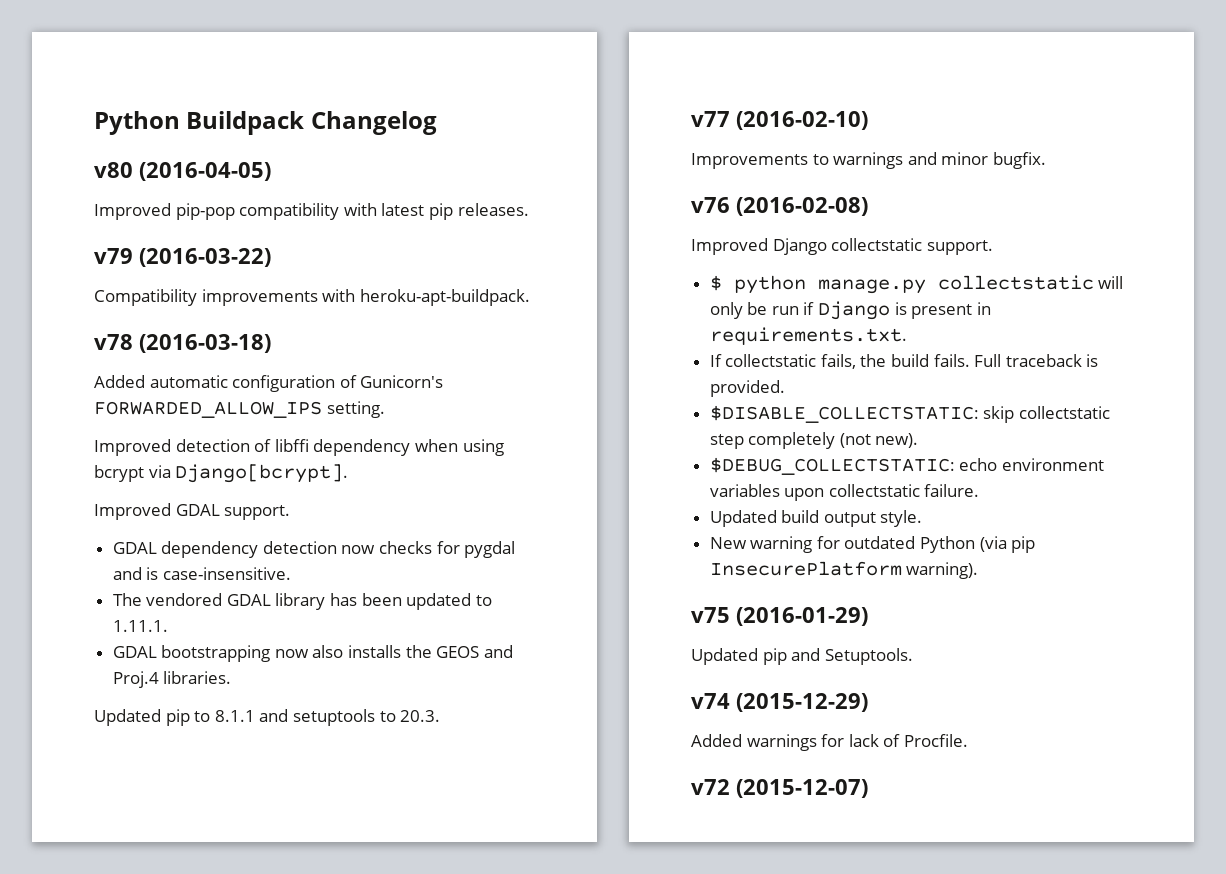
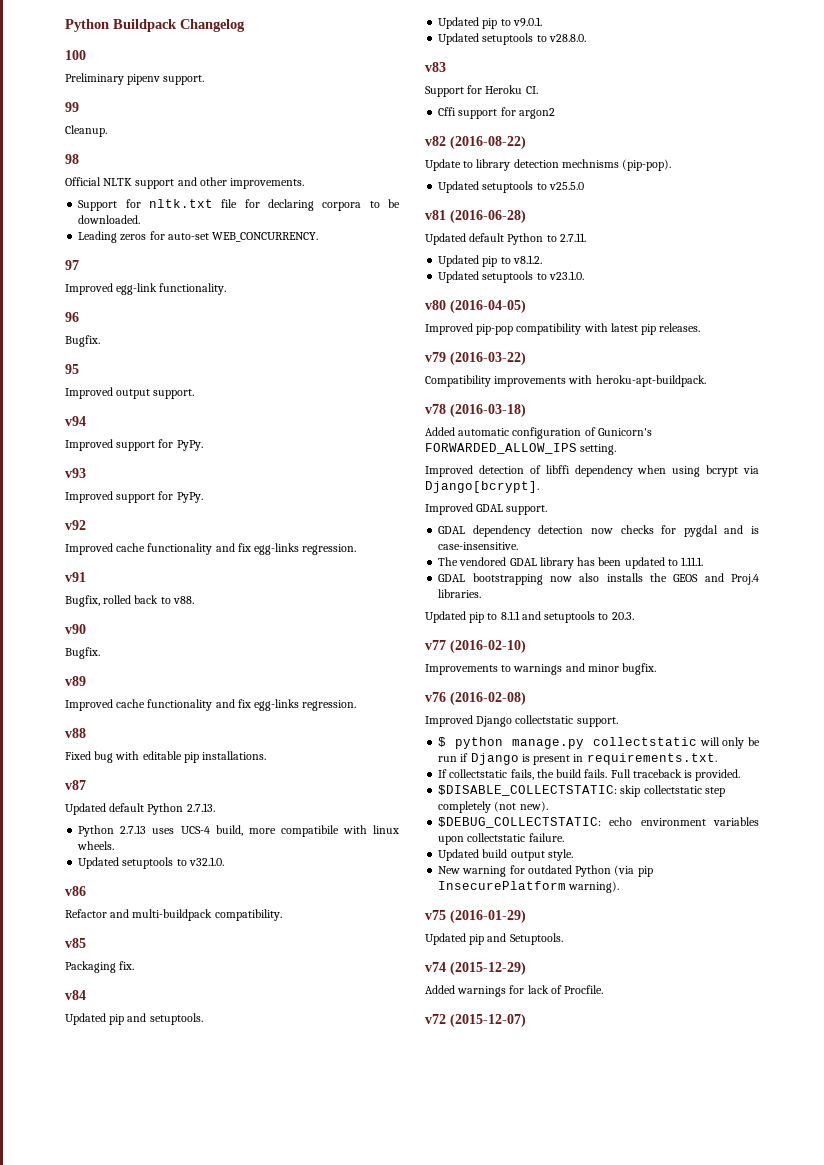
(437, 123) none -> [65,50,86,60] [65,73,205,85] [65,102,79,112] [65,125,107,137] [65,154,79,164] [65,177,305,189] [78,199,401,211] [78,215,141,224] [78,231,319,243] [65,260,79,270] [65,283,227,295] [65,312,79,322] [65,335,100,347] [65,364,79,374] [65,387,195,399] [65,416,86,426] [65,439,203,451] [65,468,86,478] [65,491,203,503] [65,520,86,530] [65,543,357,555] [65,572,86,582] [65,595,194,607] [65,624,86,634] [65,647,100,659] [65,676,86,686] [65,699,357,711] [65,728,86,738] [65,751,267,763] [65,780,86,790] [65,803,215,815] [78,825,399,837] [77,841,115,850] [78,857,224,869] [65,886,86,896] [65,909,282,921] [65,938,86,948] [65,961,135,973] [65,990,86,1000] [65,1013,203,1025] [438,17,542,29] [438,33,586,45] [425,62,446,72] [425,85,538,97] [438,107,555,119] [425,136,526,149] [425,159,672,171] [438,181,584,193] [425,210,526,223] [425,233,586,245] [438,255,542,267] [438,271,584,283] // 100 // Preliminary pipenv support. // 99 // Cleanup. // 98 // Official NLTK support and other improvements. // Support for nltk.txt file for declaring corpora to be downloaded. // Leading zeros for auto-set WEB_CONCURRENCY. // 97 // Improved egg-link functionality. // 96 // Bugfix. // 95 // Improved output support. // v94 // Improved support for PyPy. // v93 // Improved support for PyPy. // v92 // Improved cache functionality and fix egg-links regression. // v91 // Bugfix, rolled back to v88. // v90 // Bugfix. // v89 // Improved cache functionality and fix egg-links regression. // v88 // Fixed bug with editable pip installations. // v87 // Updated default Python 2.7.13. // Python 2.7.13 uses UCS-4 build, more compatibile with linux wheels. // Updated setuptools to v32.1.0. // v86 // Refactor and multi-buildpack compatibility. // v85 // Packaging fix. // v84 // Updated pip and setuptools. // Updated pip to v9.0.1. // Updated setuptools to v28.8.0. // v83 // Support for Heroku CI. // Cffi support for argon2 // v82 (2016-08-22) // Update to library detection mechnisms (pip-pop). // Updated setuptools to v25.5.0 // v81 (2016-06-28) // Updated default Python to 2.7.11. // Updated pip to v8.1.2. // Updated setuptools to v23.1.0.

